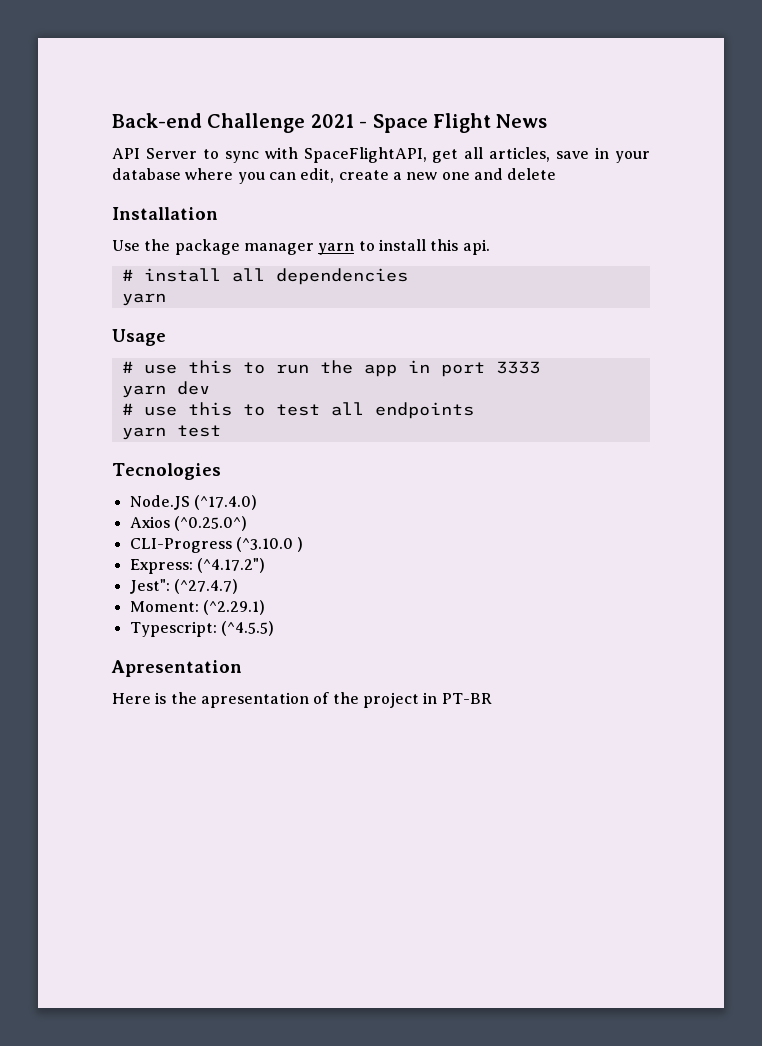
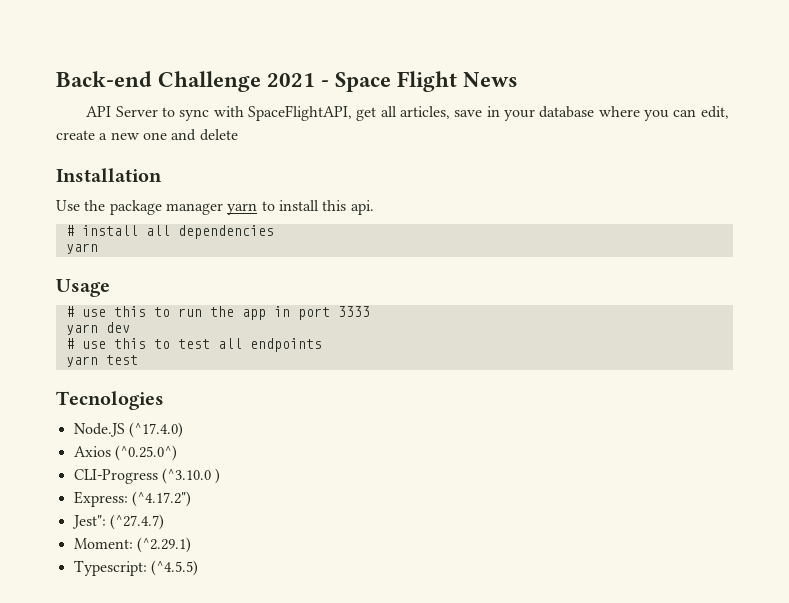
[111,660,242,677] [112,692,492,708] // Apresentation // Here is the apresentation of the project in PT-BR -> (198, 568) none

